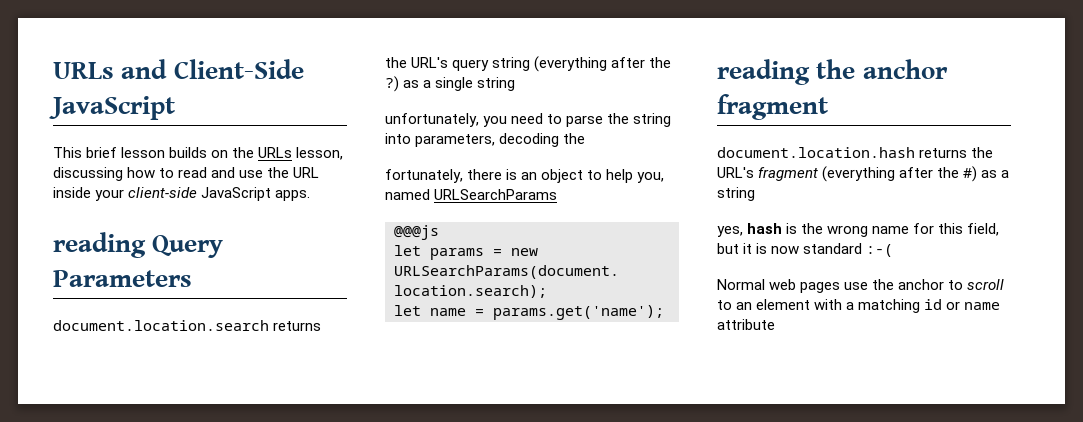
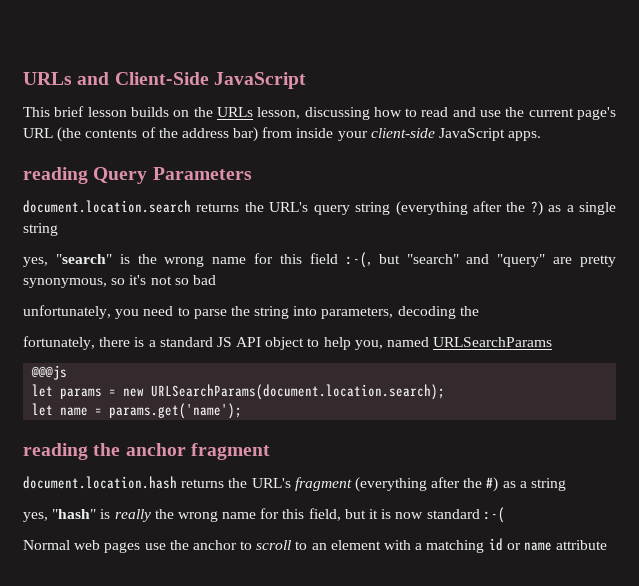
[293,167,320,178] URL -> [528,107,616,120] [23,127,293,142] current page's URL (the contents of the address bar) from
(516, 84) none -> [23,252,617,268] [23,275,216,288] // yes, "search" is the wrong name for this field :-(, but "search" and "query" are pretty synonymous, so it's not so bad
[521,172,538,180] an -> [148,337,262,347] a standard JS API
[747,223,798,234] hash is -> [52,509,151,522] "hash" is really

